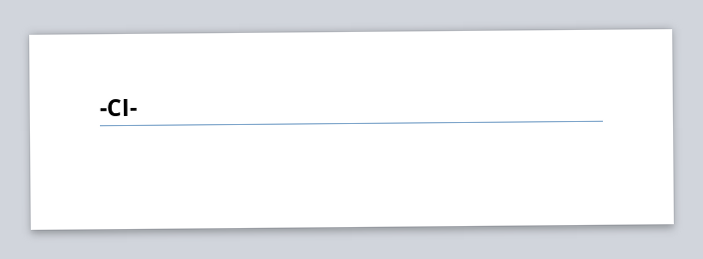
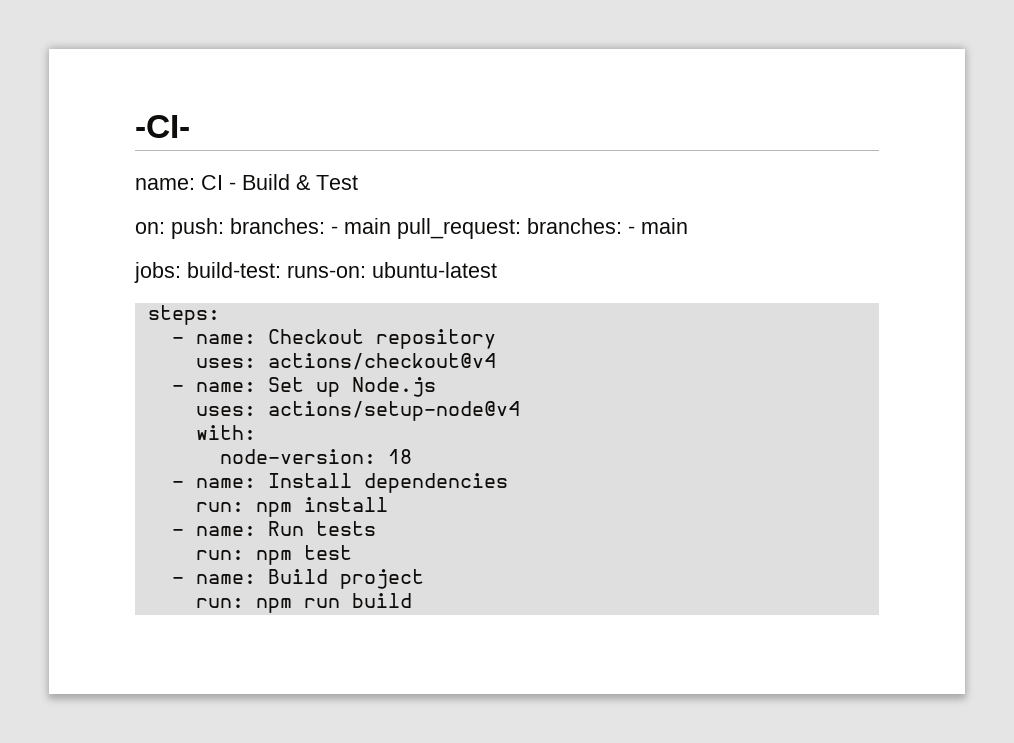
(137, 107) none -> [135,174,358,190] [135,218,688,239] [134,262,497,283] [147,305,220,325] [171,329,496,349] [195,353,496,370] [171,377,436,397] [195,401,520,421] [195,425,256,440] [219,449,412,464] [171,473,508,493] [195,497,388,517] [171,521,376,536] [195,545,352,565] [171,569,424,589] [195,593,412,613] // name: CI - Build & Test // on: push: branches: - main pull_request: branches: - main // jobs: build-test: runs-on: ubuntu-latest // steps: // - name: Checkout repository // uses: actions/checkout@v4 // - name: Set up Node.js // uses: actions/setup-node@v4 // with: // node-version: 18 // - name: Install dependencies // run: npm install // - name: Run tests // run: npm test // - name: Build project // run: npm run build

